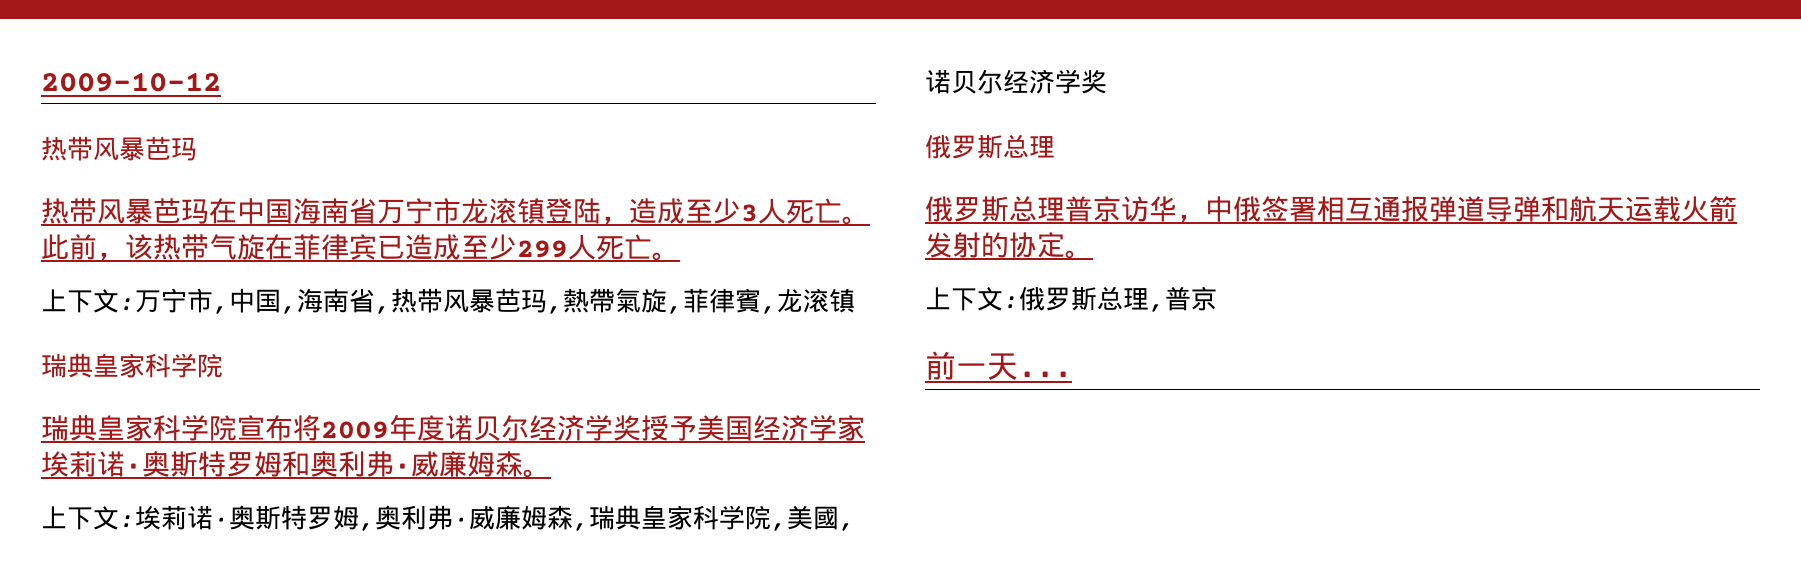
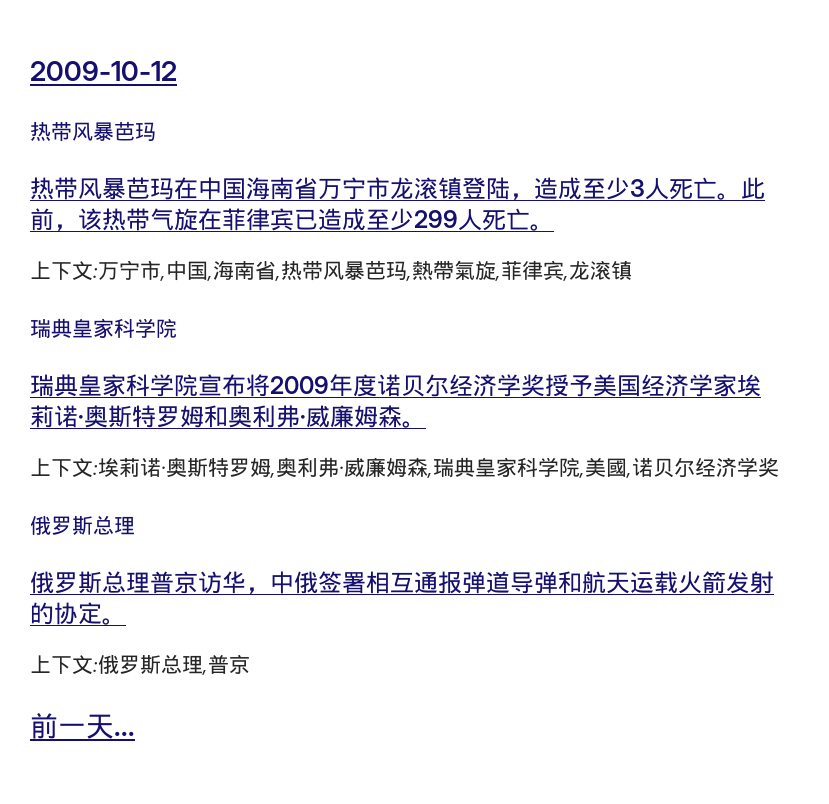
[735,288,761,313] 賓 -> [543,260,564,281] 宾

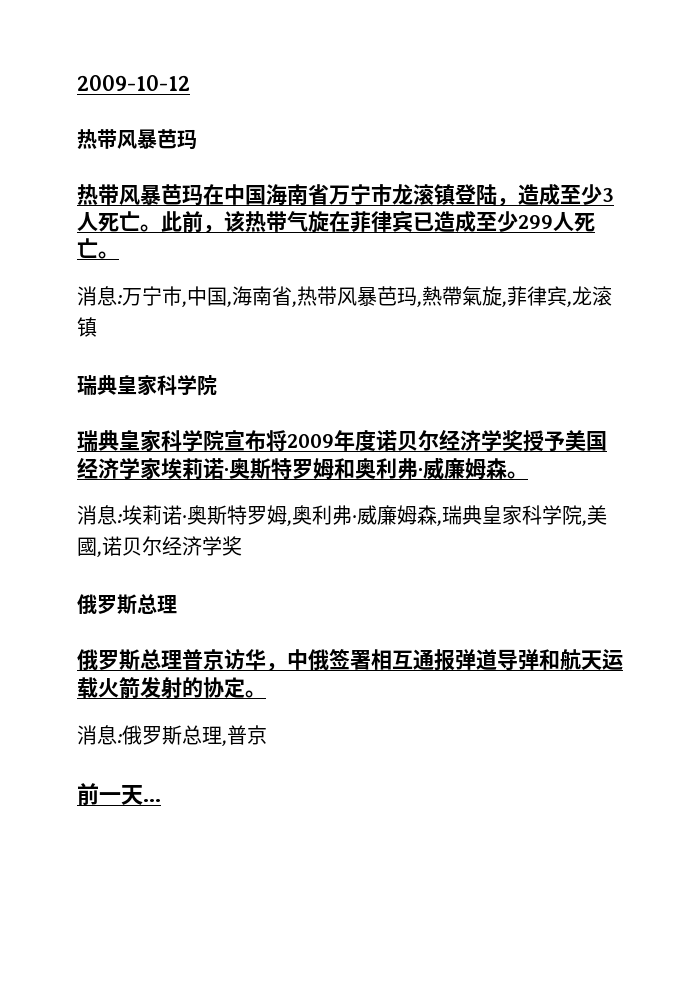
[30,261,93,281] 上下文 -> [77,286,117,306] 消息
[30,458,93,478] 上下文 -> [77,505,117,525] 消息
[30,655,93,675] 上下文 -> [77,725,117,745] 消息

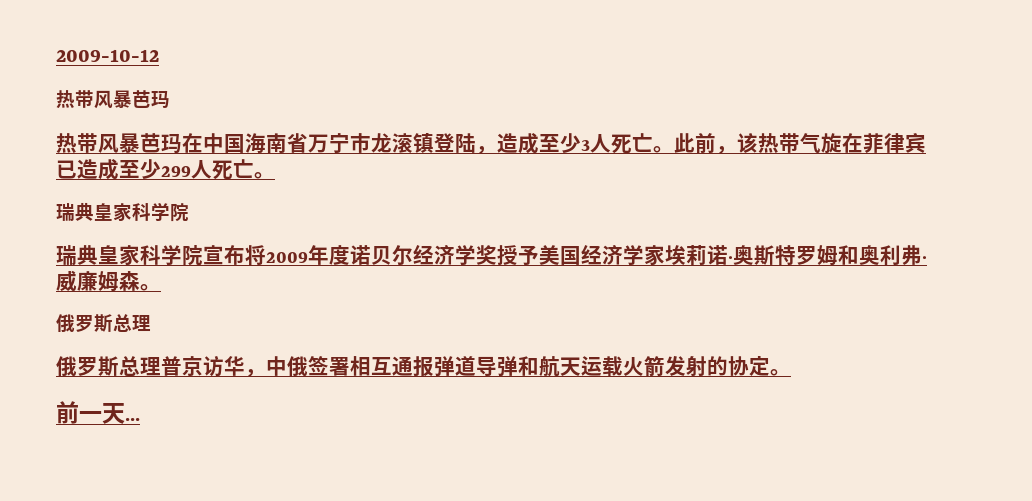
[77,286,612,307] [77,317,97,337] // 消息:万宁市,中国,海南省,热带风暴芭玛,熱帶氣旋,菲律宾,龙滚镇 -> (275, 175) none
[77,505,607,526] [77,536,242,557] // 消息:埃莉诺·奥斯特罗姆,奥利弗·威廉姆森,瑞典皇家科学院,美國,诺贝尔经济学奖 -> (161, 287) none
[77,725,267,746] // 消息:俄罗斯总理,普京 -> (791, 372) none

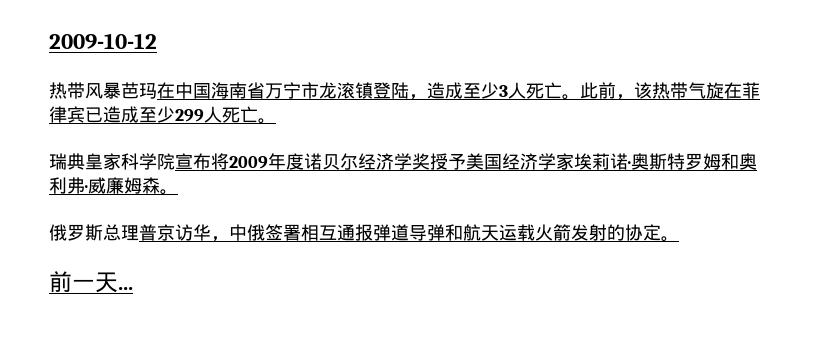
[56,133,182,154] // 热带风暴芭玛 -> (157, 91) none
[56,245,203,266] // 瑞典皇家科学院 -> (175, 161) none
[56,356,161,376] // 俄罗斯总理 -> (139, 233) none

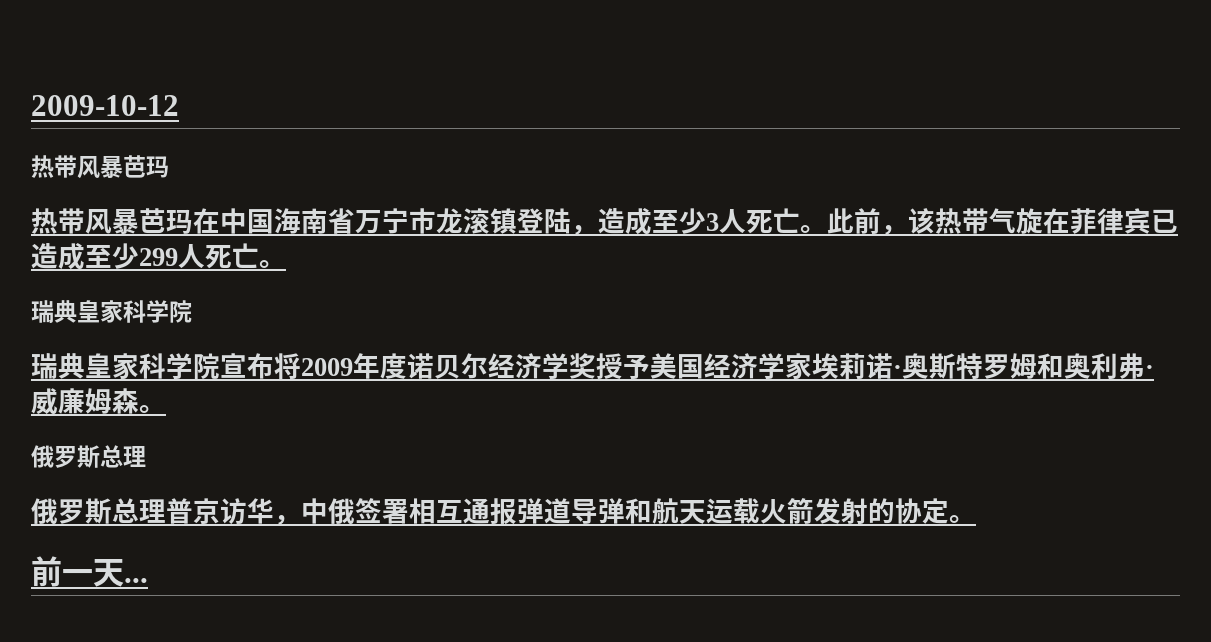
(157, 91) none -> [31,208,193,234] // 热带风暴芭玛
(175, 161) none -> [31,353,220,379] // 瑞典皇家科学院
(139, 233) none -> [31,498,166,524] // 俄罗斯总理

